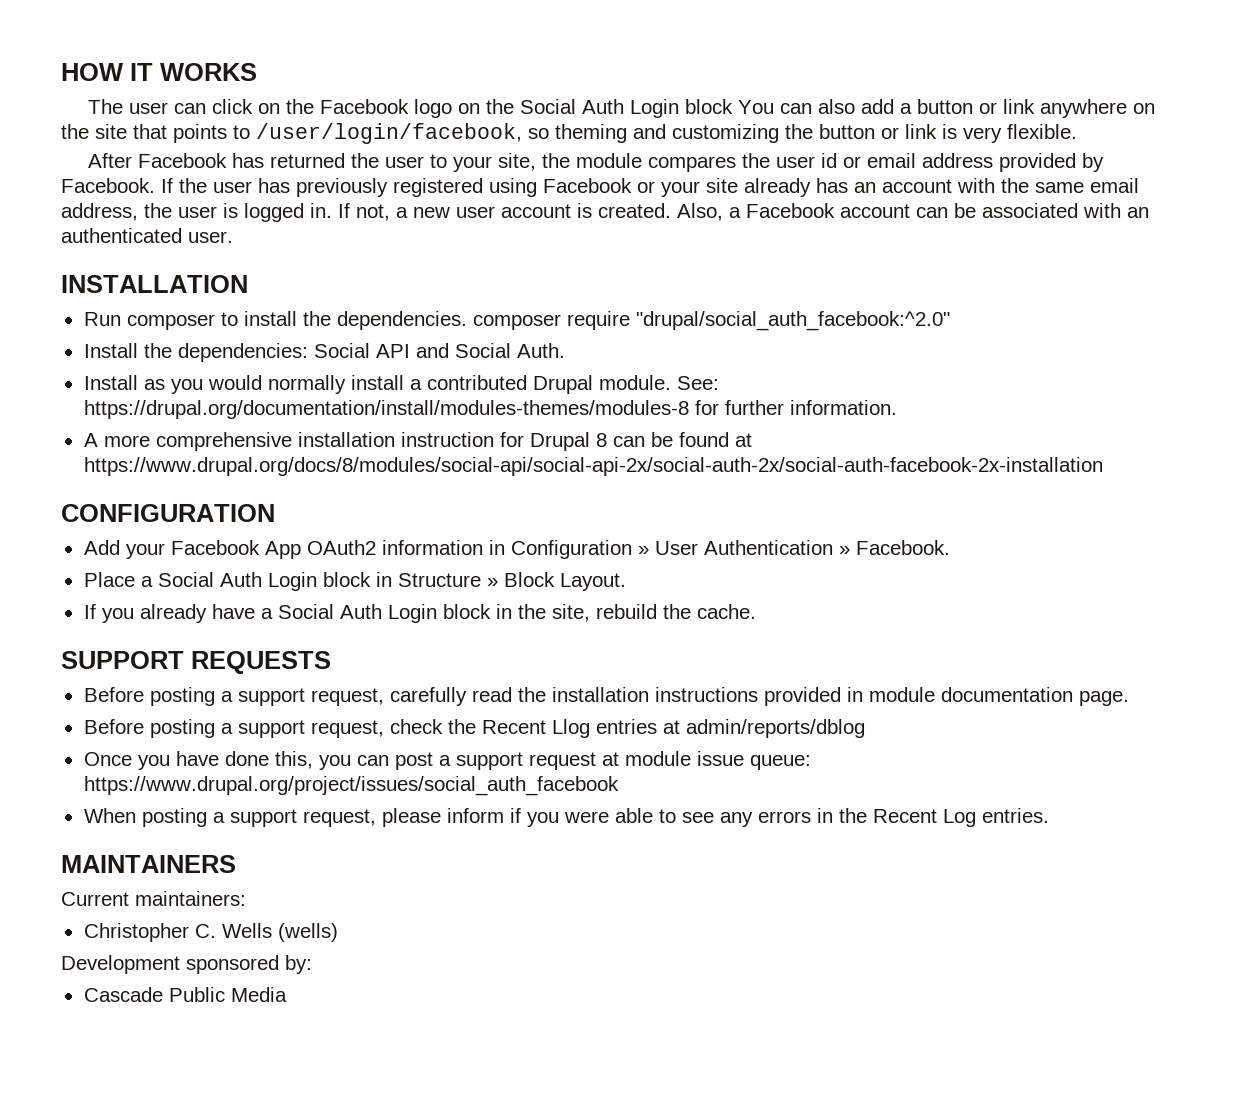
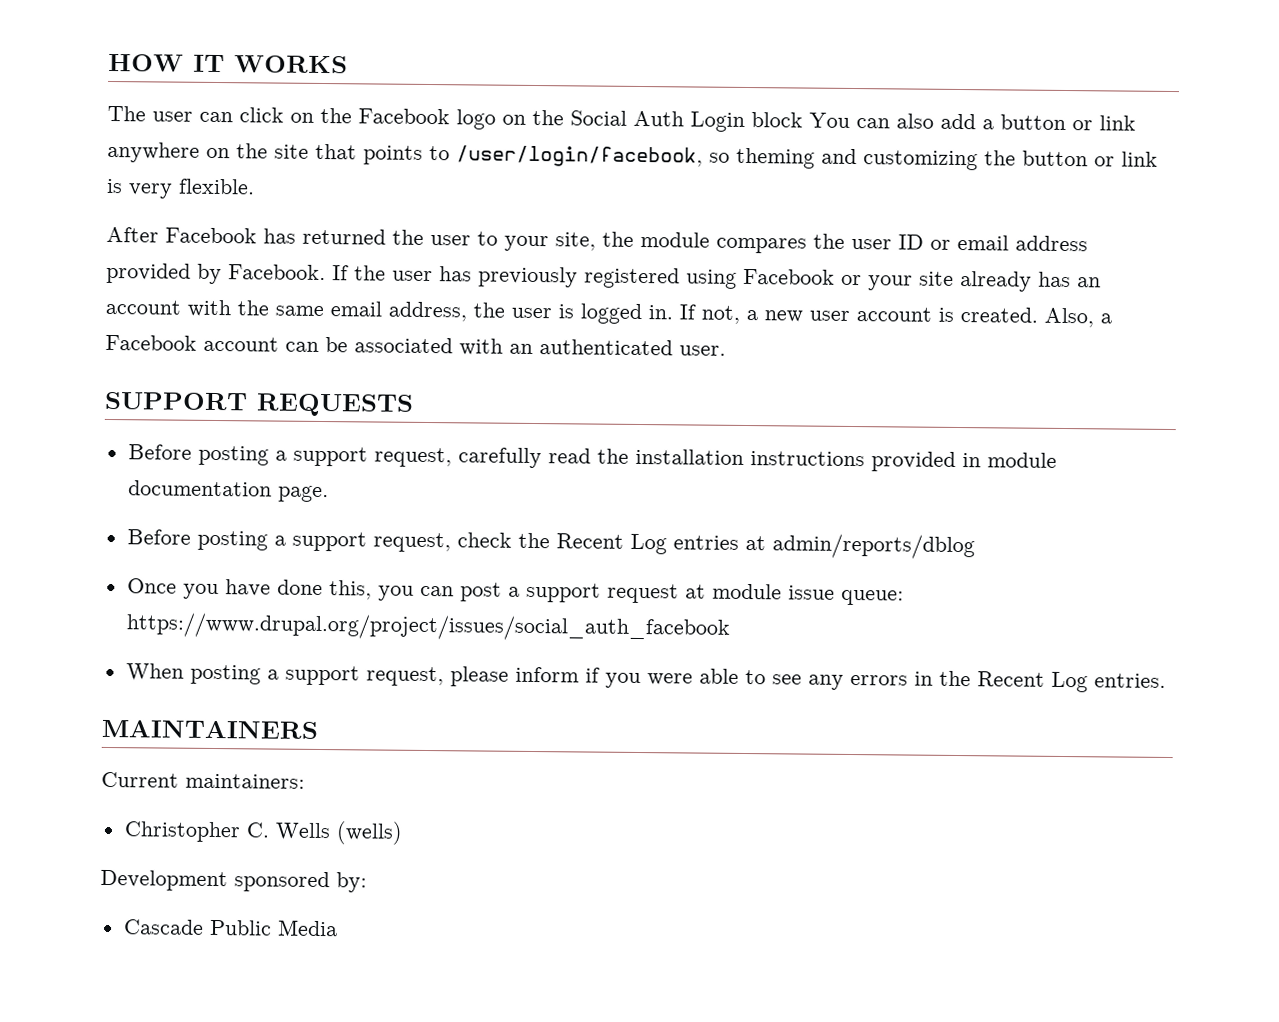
[821,153,838,168] id -> [898,234,924,250] ID
[61,275,248,293] [83,311,950,331] [83,343,565,362] [83,375,719,394] [83,400,897,419] [83,432,752,451] [83,457,1103,476] [61,504,275,522] [83,540,950,559] [83,572,626,591] [83,604,756,623] // INSTALLATION // Run composer to install the dependencies. composer require "drupal/social_auth_facebook:^2.0" // Install the dependencies: Social API and Social Auth. // Install as you would normally install a contributed Drupal module. See: https://drupal.org/documentation/install/modules-themes/modules-8 for further information. // A more comprehensive installation instruction for Drupal 8 can be found at https://www.drupal.org/docs/8/modules/social-api/social-api-2x/social-auth-2x/social-auth-facebook-2x-installation // CONFIGURATION // Add your Facebook App OAuth2 information in Configuration » User Authentication » Facebook. // Place a Social Auth Login block in Structure » Block Layout. // If you already have a Social Auth Login block in the site, rebuild the cache. -> (726, 350) none
[551,719,590,738] Llog -> [629,533,667,555] Log

